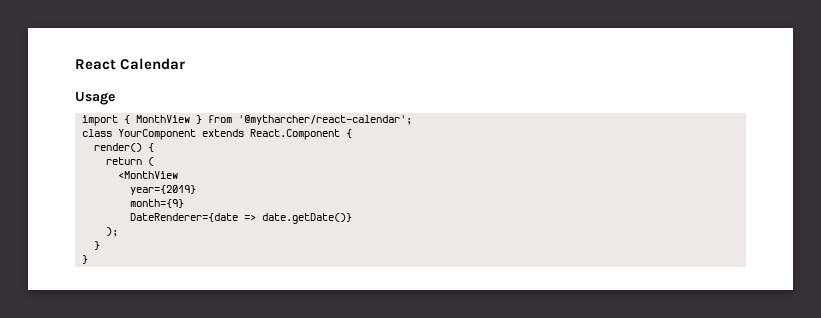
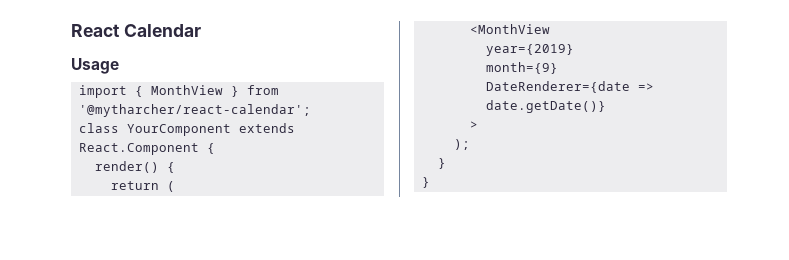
(352, 218) none -> [469,121,478,129] // >

